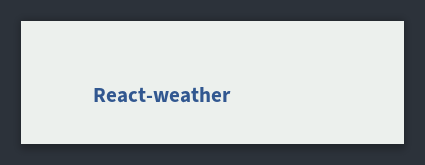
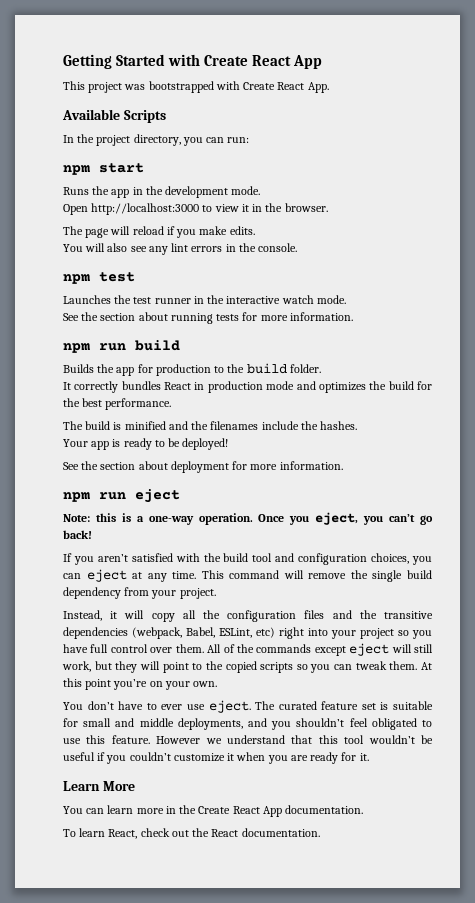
[93,87,231,103] React-weather -> [63,54,323,69] [63,81,329,93] [62,109,166,123] [63,134,250,146] [63,163,144,175] [63,186,261,198] [63,203,328,215] [63,226,255,238] [63,243,298,255] [63,272,135,284] [63,295,346,304] [63,312,353,324] [63,340,180,353] [63,363,321,376] [63,381,433,393] [63,398,172,410] [63,421,358,430] [63,438,229,450] [63,461,343,473] [63,489,180,503] [63,512,433,525] [63,530,92,539] [63,553,432,565] [63,569,432,582] [63,587,216,599] [63,610,433,622] [63,627,432,639] [63,643,434,656] [62,661,433,673] [63,678,218,690] [63,700,433,713] [63,718,432,730] [63,735,433,744] [63,752,369,764] [63,781,135,791] [63,805,364,817] [63,828,320,839] Getting Started with Create React App // This project was bootstrapped with Create React App. // Available Scripts // In the project directory, you can run: // npm start // Runs the app in the development mode. // Open http://localhost:3000 to view it in the browser. // The page will reload if you make edits. // You will also see any lint errors in the console. // npm test // Launches the test runner in the interactive watch mode. // See the section about running tests for more information. // npm run build // Builds the app for production to the build folder. // It correctly bundles React in production mode and optimizes the build for the best performance. // The build is minified and the filenames include the hashes. // Your app is ready to be deployed! // See the section about deployment for more information. // npm run eject // Note: this is a one-way operation. Once you eject, you can’t go back! // If you aren’t satisfied with the build tool and configuration choices, you can eject at any time. This command will remove the single build dependency from your project. // Instead, it will copy all the configuration files and the transitive dependencies (webpack, Babel, ESLint, etc) right into your project so you have full control over them. All of the commands except eject will still work, but they will point to the copied scripts so you can tweak them. At this point you’re on your own. // You don’t have to ever use eject. The curated feature set is suitable for small and middle deployments, and you shouldn’t feel obligated to use this feature. However we understand that this tool wouldn’t be useful if you couldn’t customize it when you are ready for it. // Learn More // You can learn more in the Create React App documentation. // To learn React, check out the React documentation.

